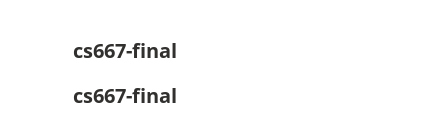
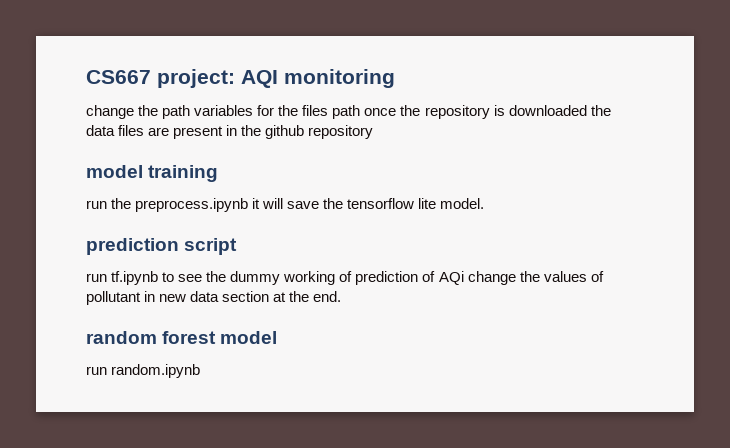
[73,43,177,58] [73,88,177,103] cs667-final // cs667-final -> [86,69,395,88] [86,105,611,119] [86,125,374,139] [86,165,219,182] [86,198,485,212] [86,238,238,255] [86,271,604,285] [86,291,342,305] [86,331,278,344] [86,364,201,378] CS667 project: AQI monitoring // change the path variables for the files path once the repository is downloaded the data files are present in the github repository // model training // run the preprocess.ipynb it will save the tensorflow lite model. // prediction script // run tf.ipynb to see the dummy working of prediction of AQi change the values of pollutant in new data section at the end. // random forest model // run random.ipynb

